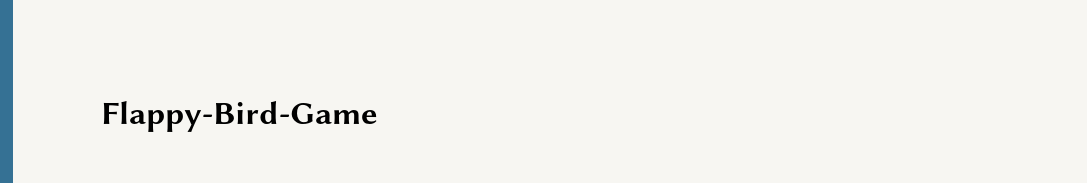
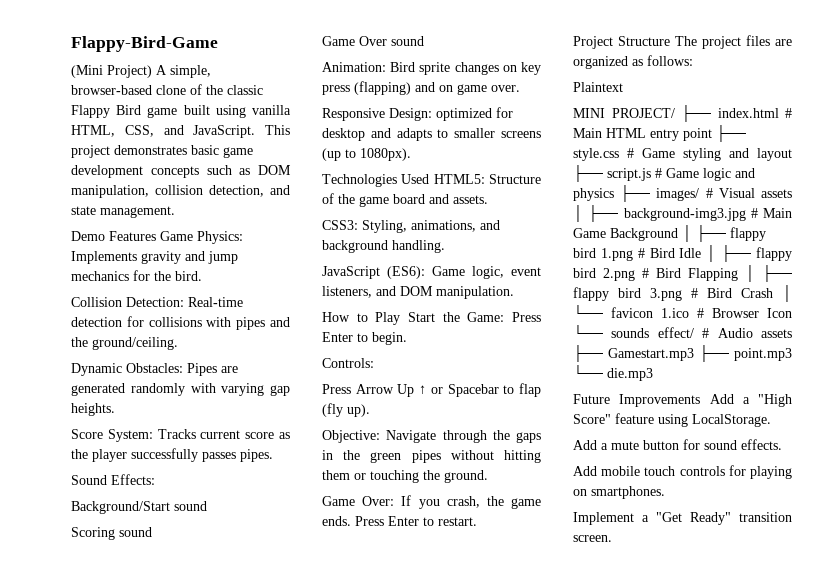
(378, 116) none -> [71,65,211,78] [71,84,263,95] [71,105,291,118] [71,125,290,138] [71,145,253,158] [71,165,291,178] [71,185,290,198] [71,206,175,218] [71,231,243,244] [71,251,238,264] [71,270,202,281] [71,297,243,307] [71,316,290,330] [71,337,178,350] [71,363,238,376] [71,383,290,396] [71,403,115,416] [71,429,290,442] [71,448,273,462] [71,474,155,485] [71,501,207,514] [71,527,152,540] [322,36,424,46] [322,62,541,75] [322,81,520,95] [322,107,513,121] [322,128,541,141] [322,148,411,161] [322,174,541,187] [322,193,488,207] [322,220,500,233] [322,240,445,253] [322,266,541,279] [322,286,514,299] [322,312,541,325] [322,332,407,345] [322,358,374,368] [322,383,541,397] [322,403,370,417] [322,430,541,443] [322,450,541,463] [322,470,488,483] [322,495,541,509] [322,516,477,526] [573,35,792,49] [573,55,693,69] [573,82,623,92] [573,105,792,122] [573,125,746,142] [573,148,792,161] [573,165,755,182] [573,185,792,202] [573,205,792,222] [573,225,766,242] [573,245,792,262] [573,265,792,282] [573,285,792,302] [573,305,792,318] [573,325,792,338] [573,345,792,362] [573,365,653,381] [573,394,792,407] [573,413,771,427] [573,439,782,450] [573,465,792,479] [573,486,665,499] [573,512,792,525] [573,535,612,542] // (Mini Project) A simple, browser-based clone of the classic Flappy Bird game built using vanilla HTML, CSS, and JavaScript. This project demonstrates basic game development concepts such as DOM manipulation, collision detection, and state management. // Demo Features Game Physics: Implements gravity and jump mechanics for the bird. // Collision Detection: Real-time detection for collisions with pipes and the ground/ceiling. // Dynamic Obstacles: Pipes are generated randomly with varying gap heights. // Score System: Tracks current score as the player successfully passes pipes. // Sound Effects: // Background/Start sound // Scoring sound // Game Over sound // Animation: Bird sprite changes on key press (flapping) and on game over. // Responsive Design: optimized for desktop and adapts to smaller screens (up to 1080px). // Technologies Used HTML5: Structure of the game board and assets. // CSS3: Styling, animations, and background handling. // JavaScript (ES6): Game logic, event listeners, and DOM manipulation. // How to Play Start the Game: Press Enter to begin. // Controls: // Press Arrow Up ↑ or Spacebar to flap (fly up). // Objective: Navigate through the gaps in the green pipes without hitting them or touching the ground. // Game Over: If you crash, the game ends. Press Enter to restart. // Project Structure The project files are organized as follows: // Plaintext // MINI PROJECT/ ├── index.html # Main HTML entry point ├── style.css # Game styling and layout ├── script.js # Game logic and physics ├── images/ # Visual assets │ ├── background-img3.jpg # Main Game Background │ ├── flappy bird 1.png # Bird Idle │ ├── flappy bird 2.png # Bird Flapping │ ├── flappy bird 3.png # Bird Crash │ └── favicon 1.ico # Browser Icon └── sounds effect/ # Audio assets ├── Gamestart.mp3 ├── point.mp3 └── die.mp3 // Future Improvements Add a "High Score" feature using LocalStorage. // Add a mute button for sound effects. // Add mobile touch controls for playing on smartphones. // Implement a "Get Ready" transition screen.

